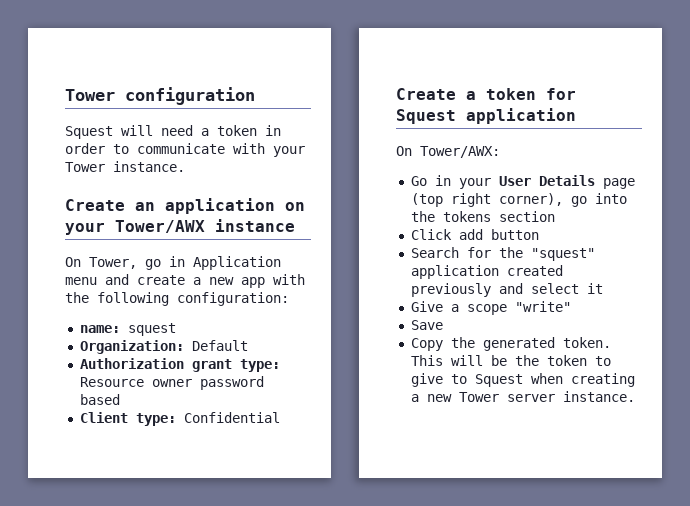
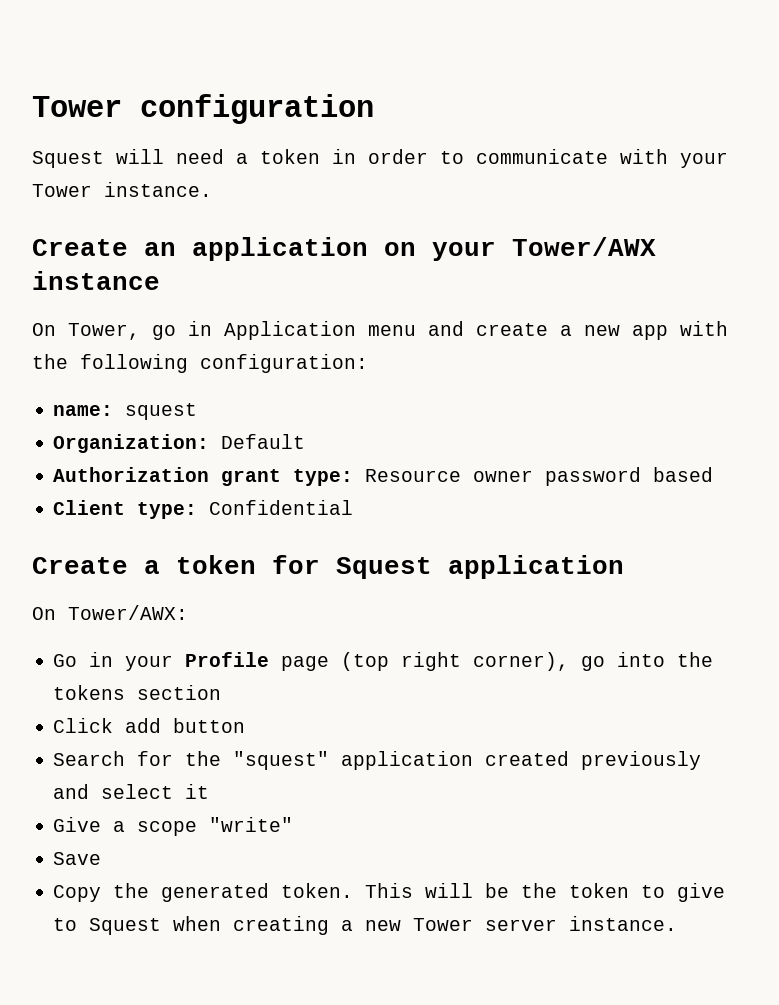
[498,175,595,186] User Details -> [185,652,270,667] Profile

